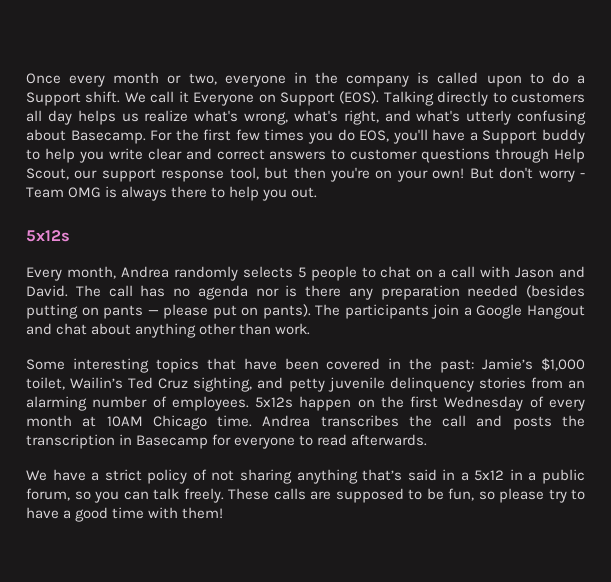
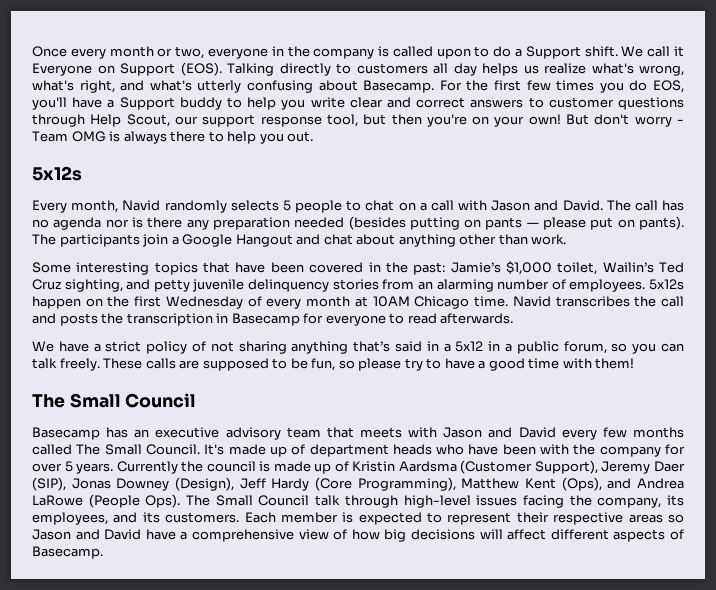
[120,266,169,278] Andrea -> [122,200,161,211] Navid
[262,415,311,427] Andrea -> [512,296,551,307] Navid
(224, 513) none -> [32,393,197,408] [32,427,684,440] [32,444,685,457] [32,460,686,474] [32,477,684,491] [32,494,685,508] [32,512,684,525] [32,529,685,542] [32,546,103,559] // The Small Council // Basecamp has an executive advisory team that meets with Jason and David every few months called The Small Council. It's made up of department heads who have been with the company for over 5 years. Currently the council is made up of Kristin Aardsma (Customer Support), Jeremy Daer (SIP), Jonas Downey (Design), Jeff Hardy (Core Programming), Matthew Kent (Ops), and Andrea LaRowe (People Ops). The Small Council talk through high-level issues facing the company, its employees, and its customers. Each member is expected to represent their respective areas so Jason and David have a comprehensive view of how big decisions will affect different aspects of Basecamp.

